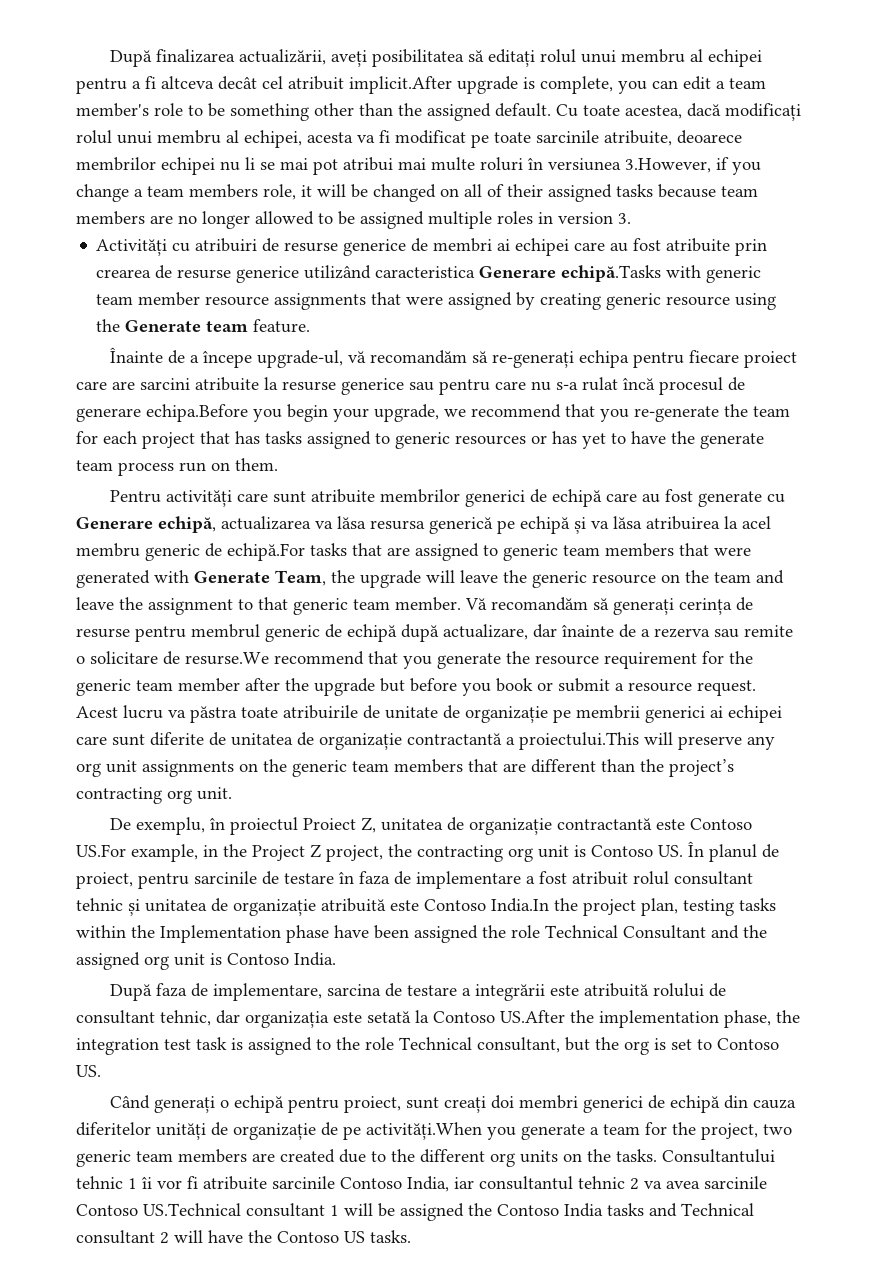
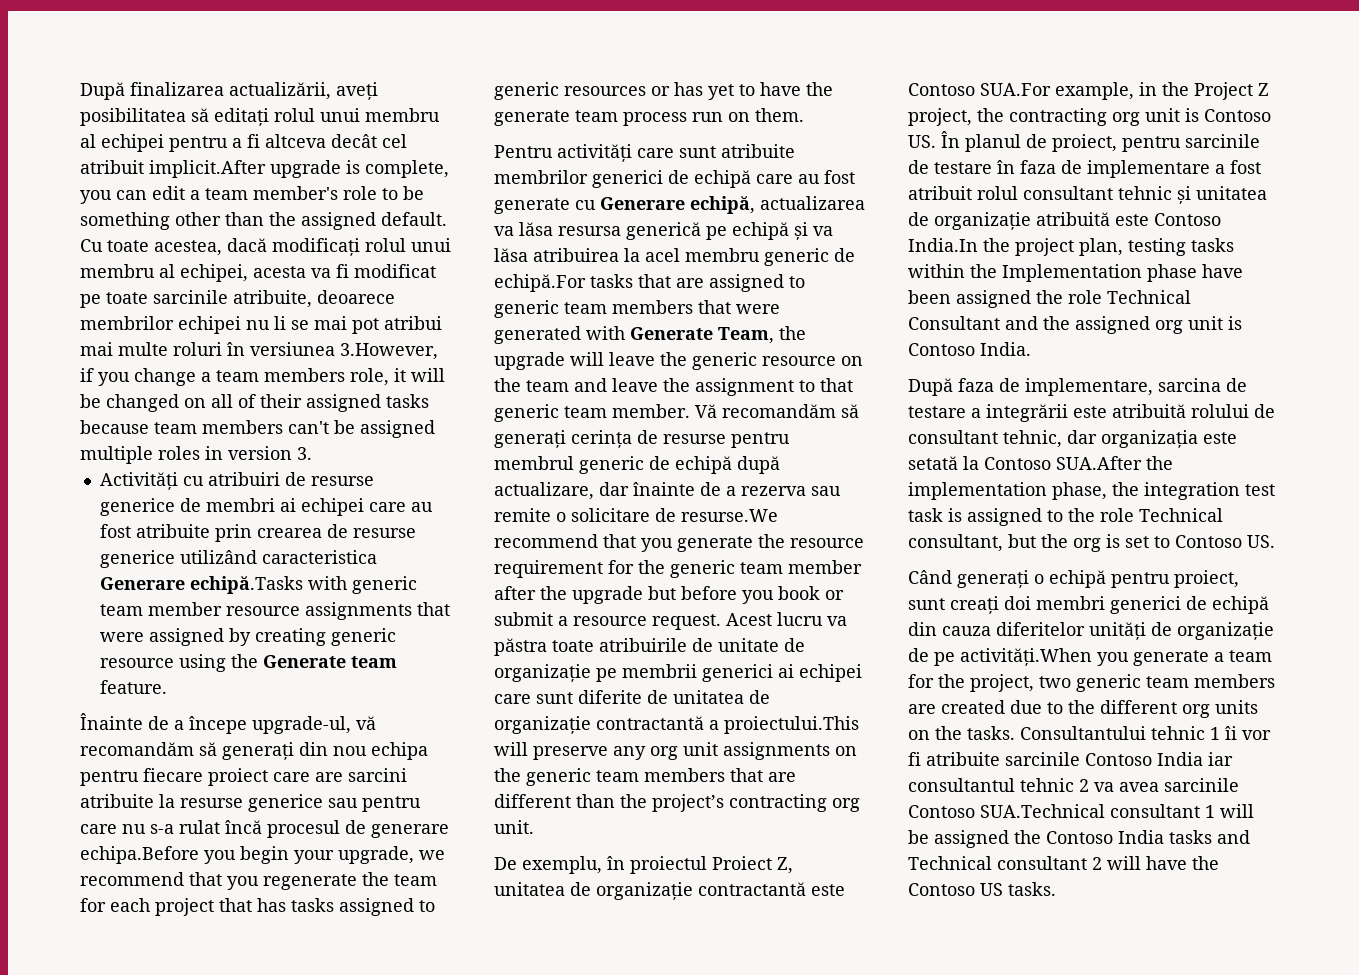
[150,211,333,229] are no longer allowed to -> [288,421,329,434] can't
[492,351,575,368] re-generați -> [222,742,367,760] generați din nou
[634,406,719,422] re-generate -> [263,874,357,890] regenerate
[76,844,126,857] US.For -> [980,83,1051,96] SUA.For
[500,1010,565,1023] US.After -> [1056,456,1142,470] SUA.After
[407,1176,449,1192] India, -> [1157,752,1203,766] India
[143,1203,241,1216] US.Technical -> [980,804,1105,818] SUA.Technical

